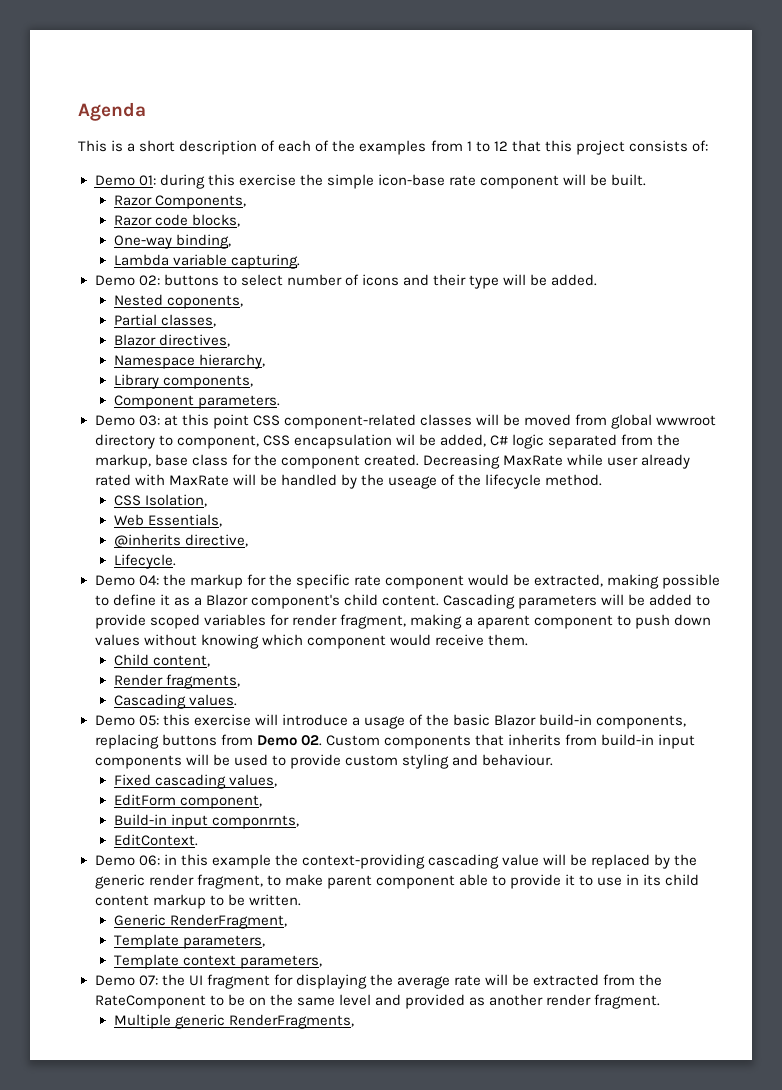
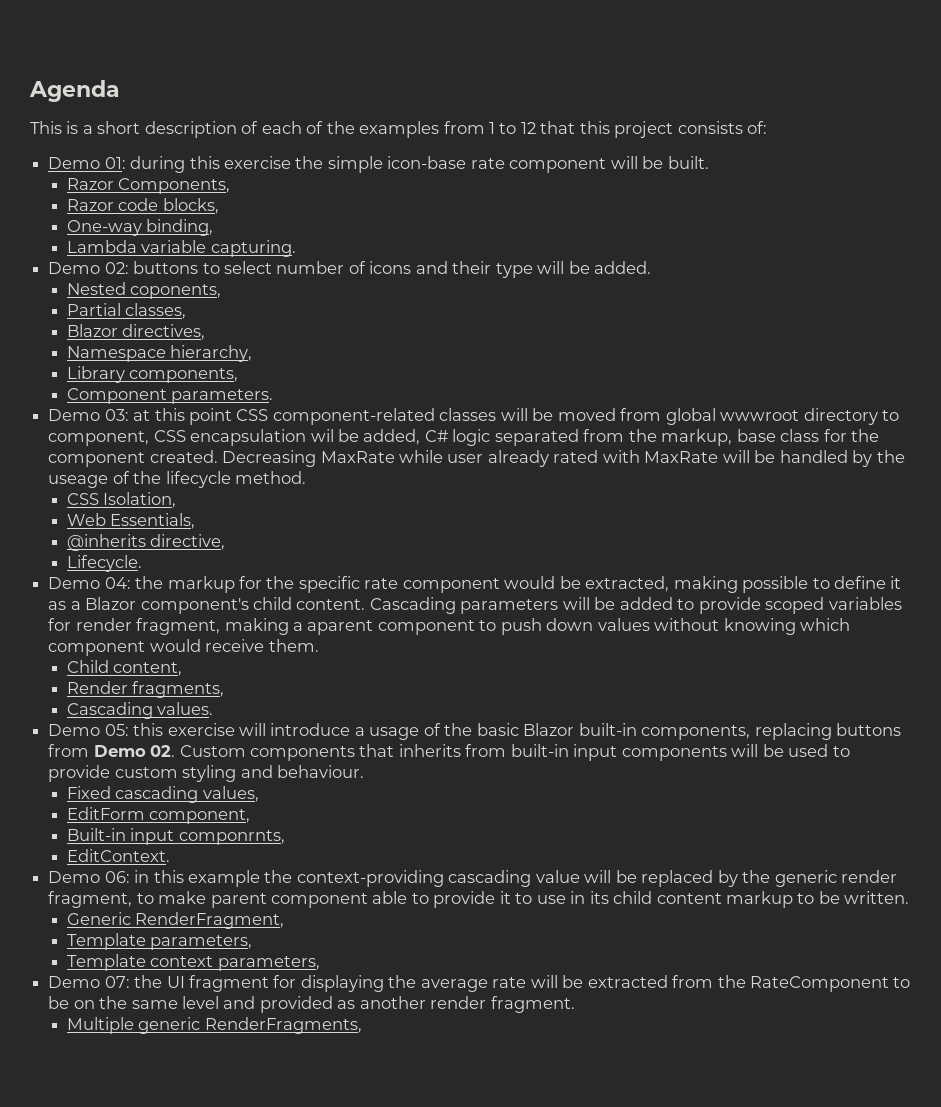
[539,714,593,726] build-in -> [578,723,637,736] built-in
[601,734,654,746] build-in -> [510,744,569,757] built-in
[113,814,167,826] Build-in -> [67,828,127,841] Built-in

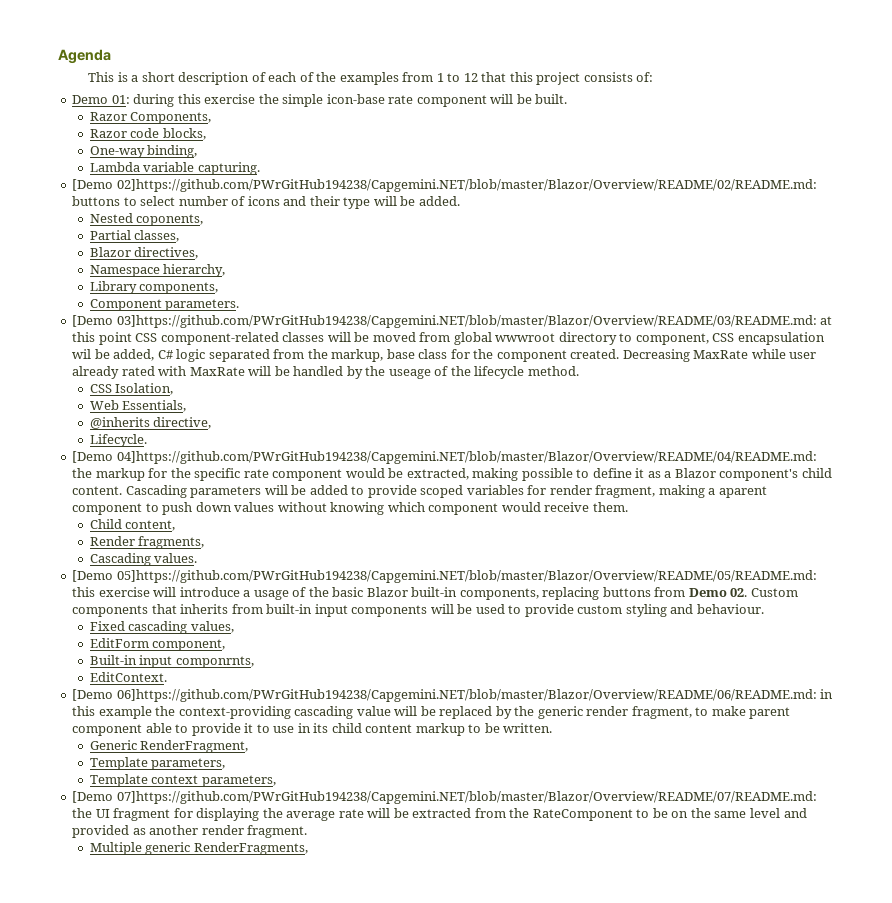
[48,262,129,274] Demo 02: -> [72,179,817,192] [Demo 02]https://github.com/PWrGitHub194238/Capgemini.NET/blob/master/Blazor/Overview/README/02/README.md:
[48,409,129,421] Demo 03: -> [72,315,817,328] [Demo 03]https://github.com/PWrGitHub194238/Capgemini.NET/blob/master/Blazor/Overview/README/03/README.md:
[48,577,131,589] Demo 04: -> [72,451,817,464] [Demo 04]https://github.com/PWrGitHub194238/Capgemini.NET/blob/master/Blazor/Overview/README/04/README.md:
[48,724,129,736] Demo 05: -> [72,570,817,583] [Demo 05]https://github.com/PWrGitHub194238/Capgemini.NET/blob/master/Blazor/Overview/README/05/README.md:
[48,871,130,883] Demo 06: -> [72,689,817,702] [Demo 06]https://github.com/PWrGitHub194238/Capgemini.NET/blob/master/Blazor/Overview/README/06/README.md:
[48,976,130,988] Demo 07: -> [72,791,817,804] [Demo 07]https://github.com/PWrGitHub194238/Capgemini.NET/blob/master/Blazor/Overview/README/07/README.md:

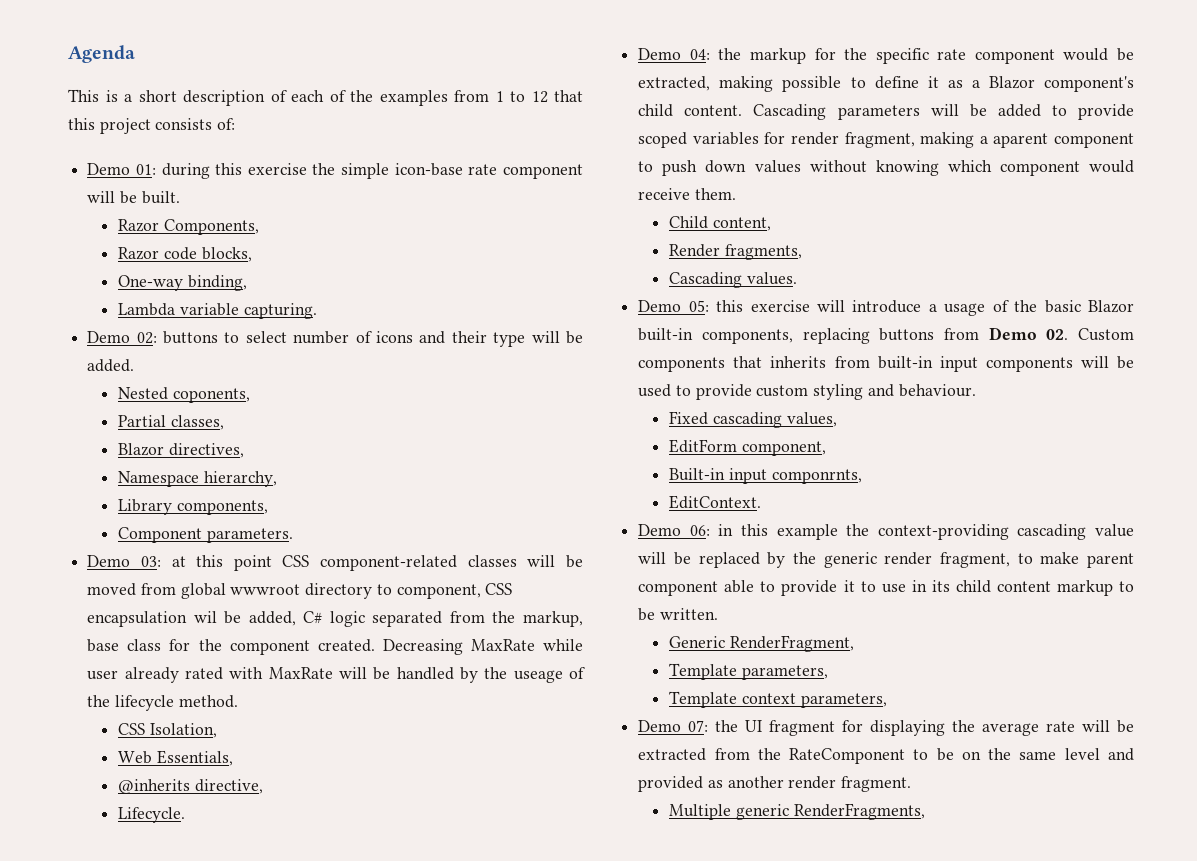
[72,179,817,192] [Demo 02]https://github.com/PWrGitHub194238/Capgemini.NET/blob/master/Blazor/Overview/README/02/README.md: -> [87,331,157,344] Demo 02:
[72,315,817,328] [Demo 03]https://github.com/PWrGitHub194238/Capgemini.NET/blob/master/Blazor/Overview/README/03/README.md: -> [87,555,161,567] Demo 03:
[72,451,817,464] [Demo 04]https://github.com/PWrGitHub194238/Capgemini.NET/blob/master/Blazor/Overview/README/04/README.md: -> [638,48,710,60] Demo 04:
[72,570,817,583] [Demo 05]https://github.com/PWrGitHub194238/Capgemini.NET/blob/master/Blazor/Overview/README/05/README.md: -> [638,300,709,312] Demo 05:
[72,689,817,702] [Demo 06]https://github.com/PWrGitHub194238/Capgemini.NET/blob/master/Blazor/Overview/README/06/README.md: -> [638,524,710,536] Demo 06:
[72,791,817,804] [Demo 07]https://github.com/PWrGitHub194238/Capgemini.NET/blob/master/Blazor/Overview/README/07/README.md: -> [638,720,709,732] Demo 07:

